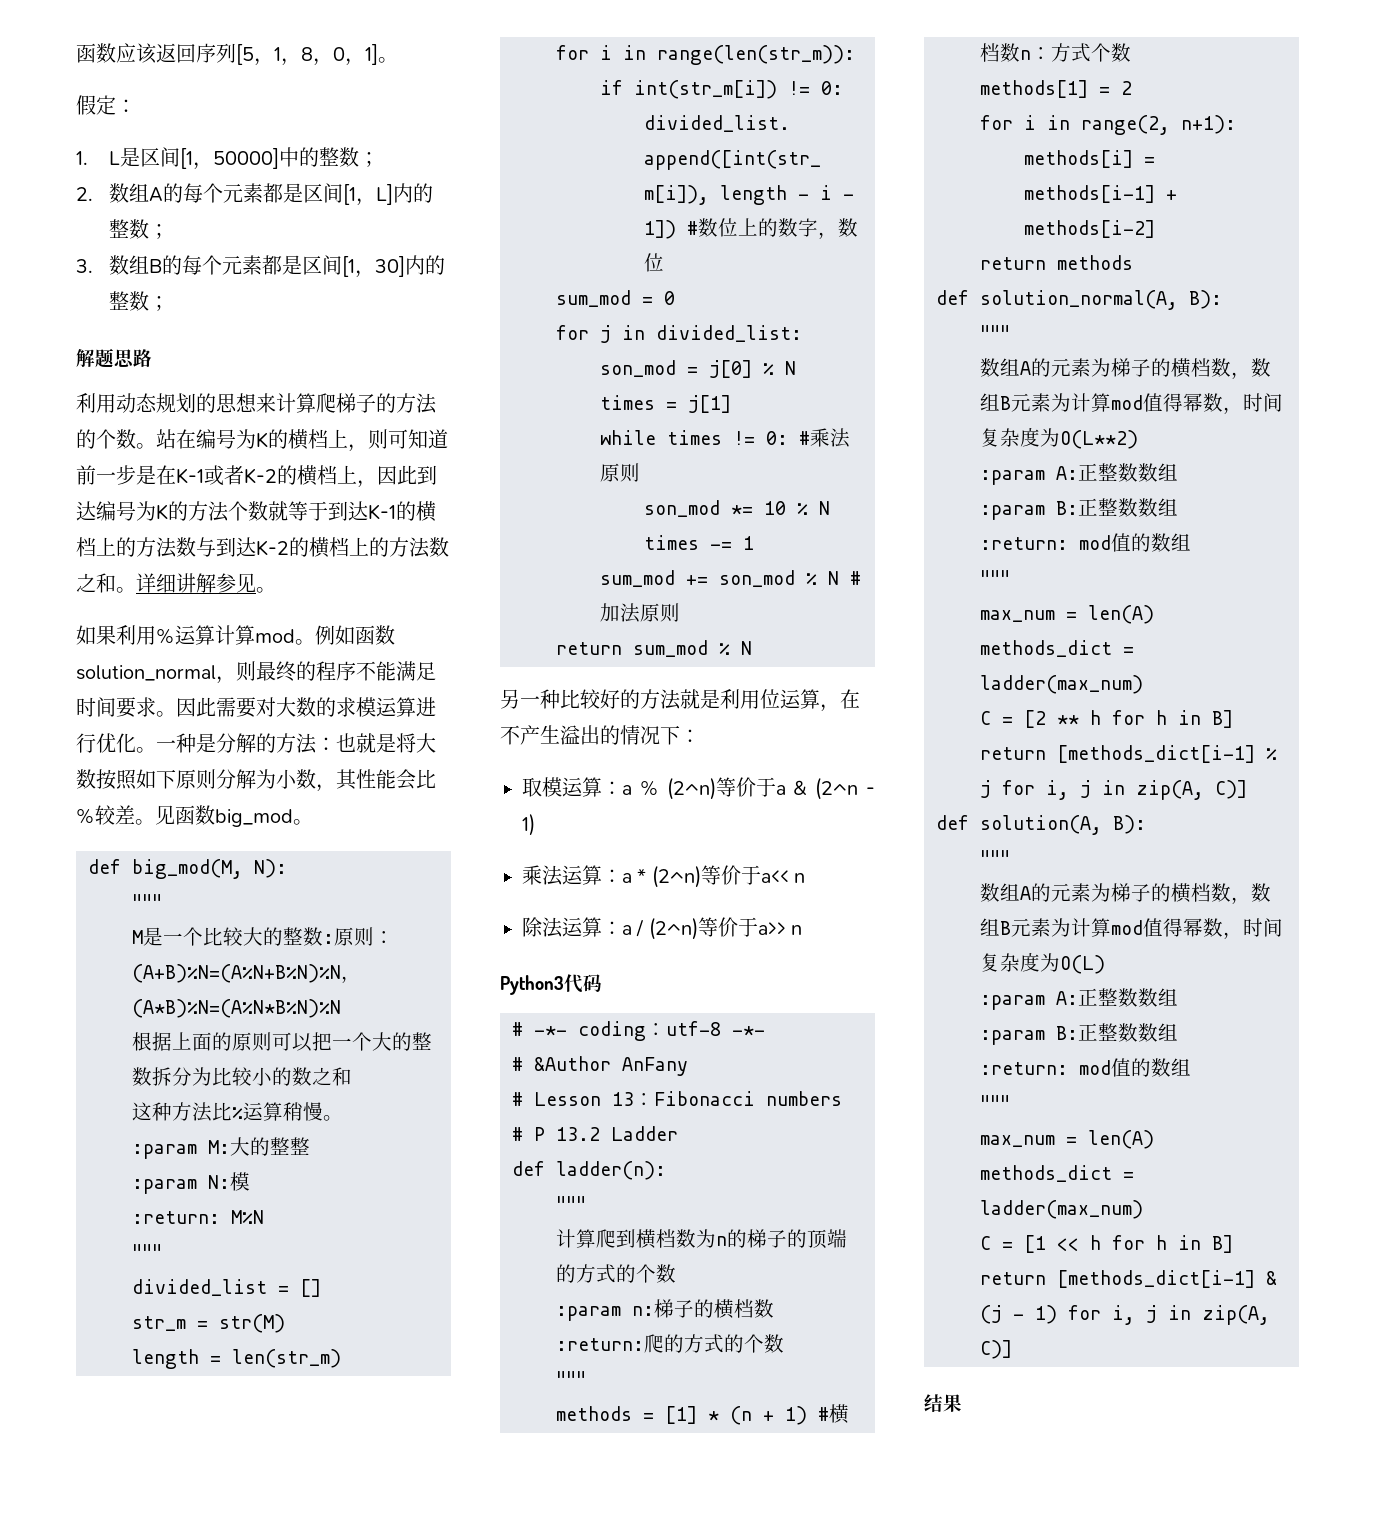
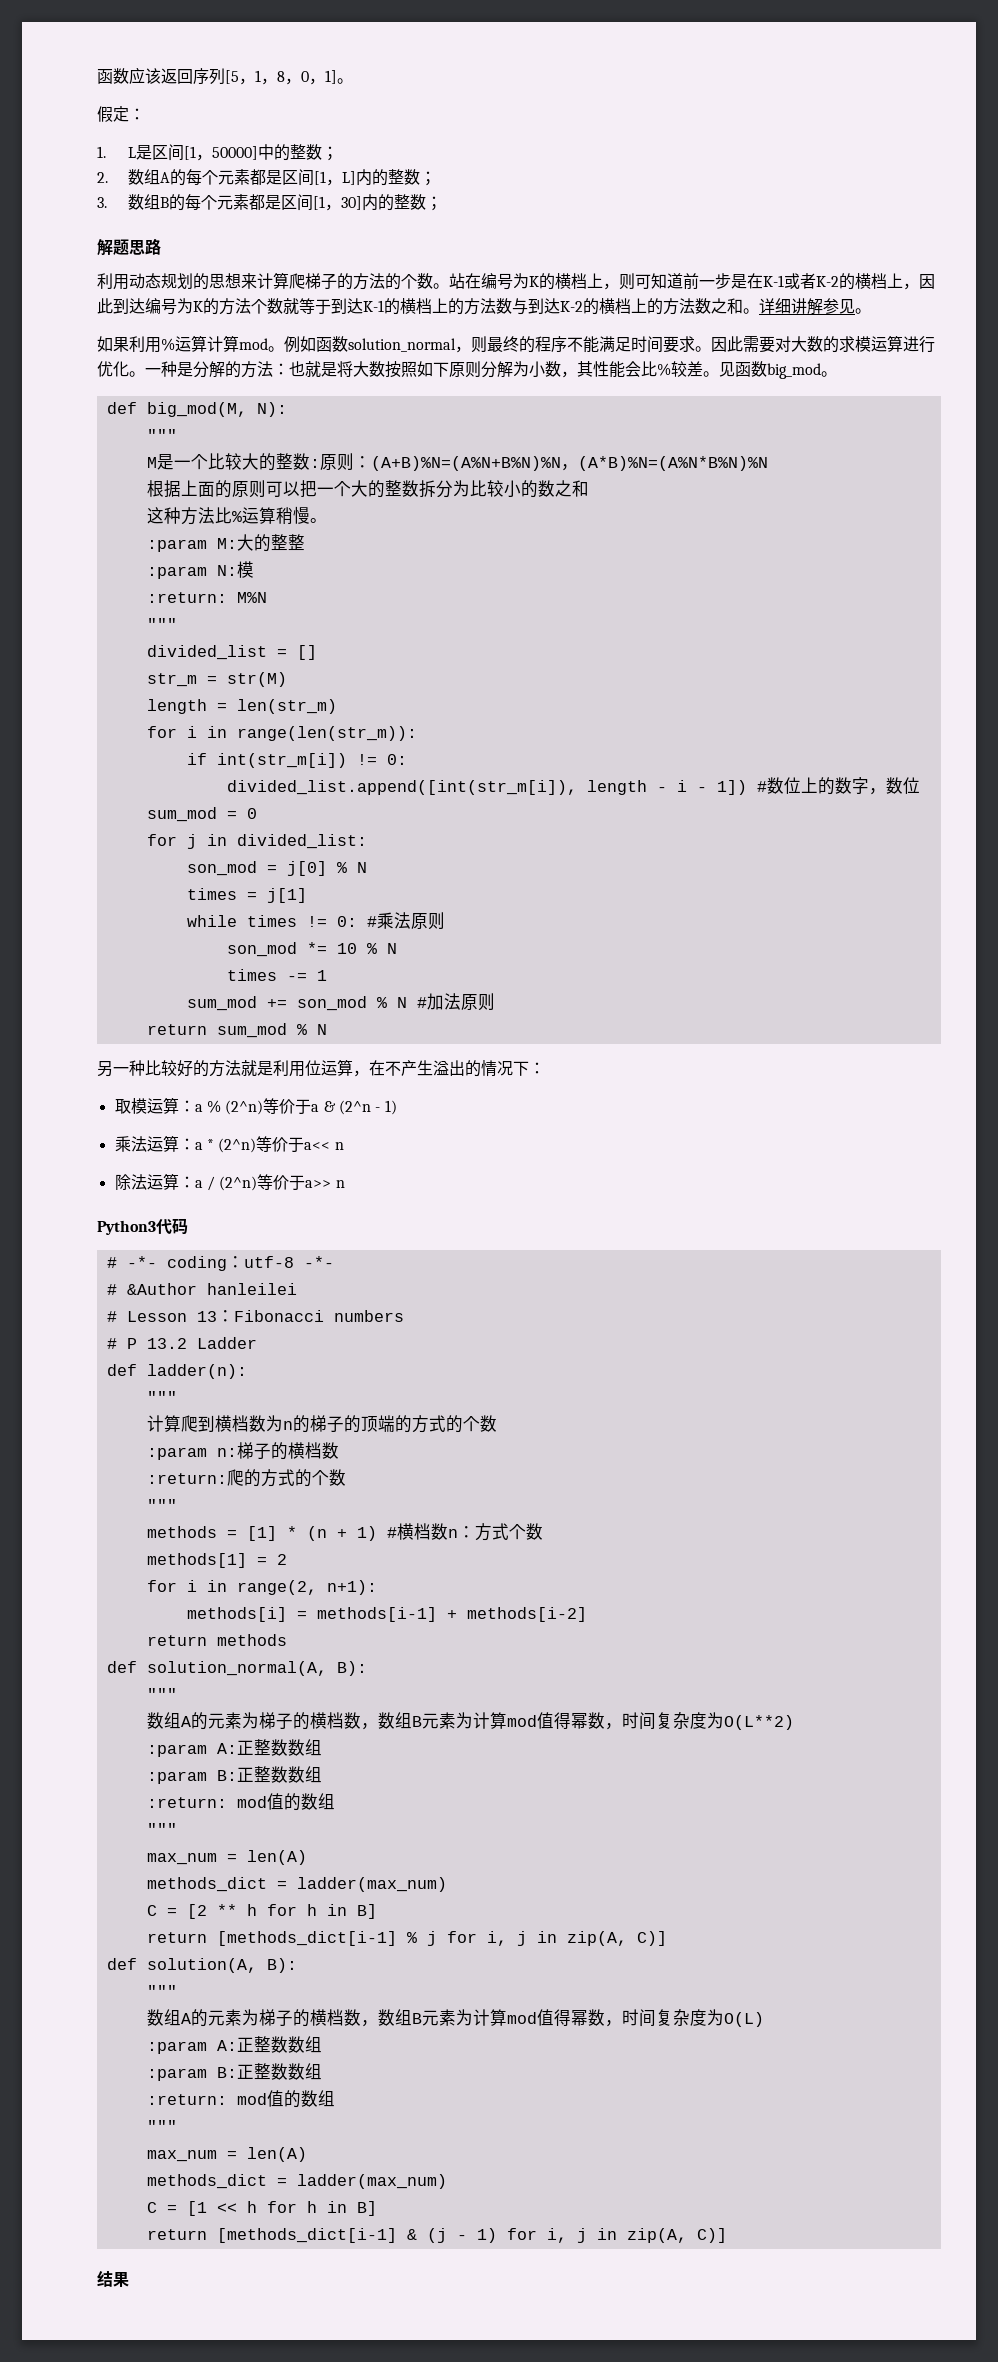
[622,1057,688,1076] AnFany -> [206,1283,297,1295] hanleilei

